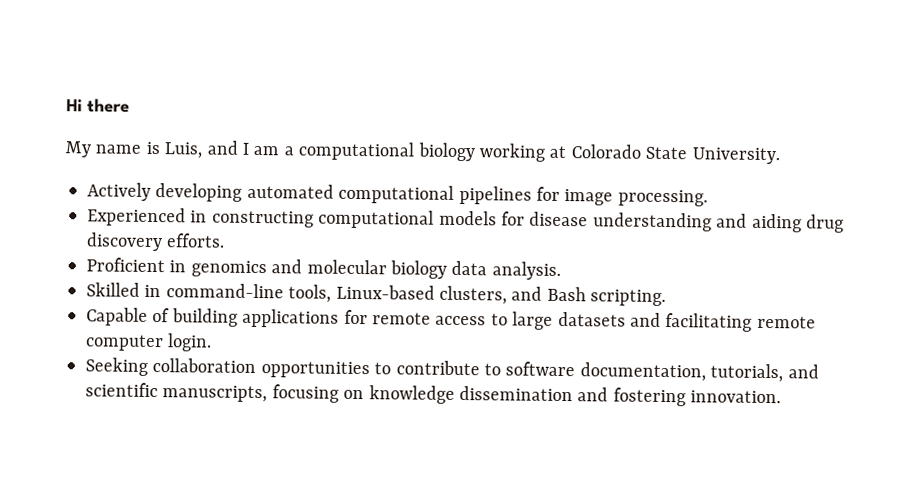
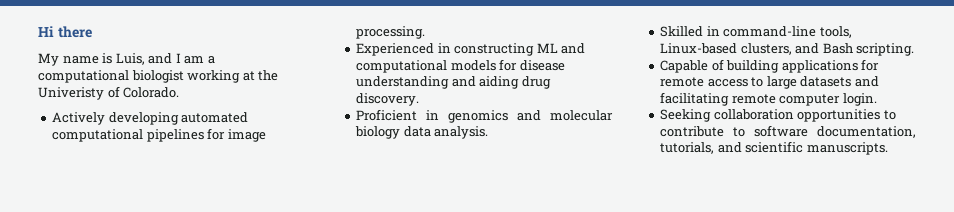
[417,142,475,162] biology -> [131,70,184,83] biologist
[570,144,780,165] Colorado State University. -> [258,70,279,81] [38,86,180,100] the Univeristy of Colorado.
(314, 219) none -> [536,43,586,54] ML and
[86,232,226,252] discovery efforts. -> [356,93,420,106] discovery.
[162,384,782,407] manuscripts, focusing on knowledge dissemination and fostering innovation. -> [806,142,888,155] manuscripts.

